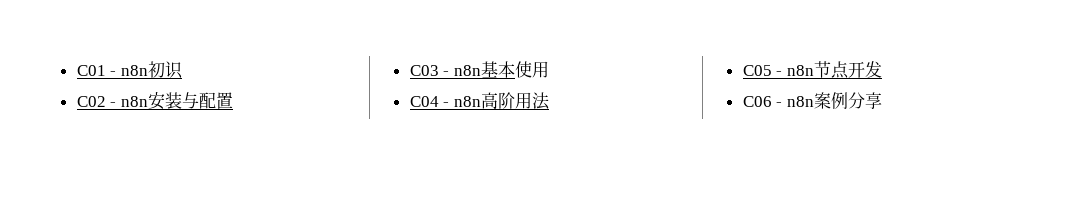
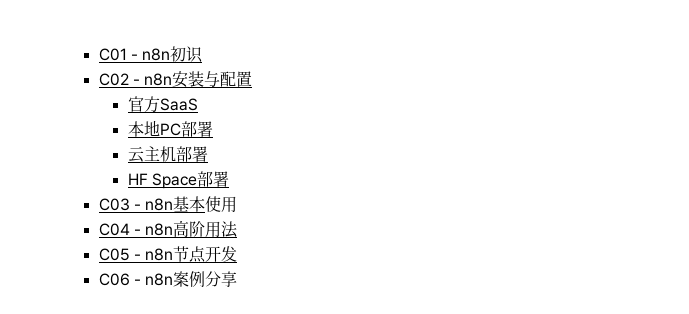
(233, 100) none -> [127,96,198,113] [127,120,213,137] [127,146,208,163] [127,171,229,189] // 官方SaaS // 本地PC部署 // 云主机部署 // HF Space部署

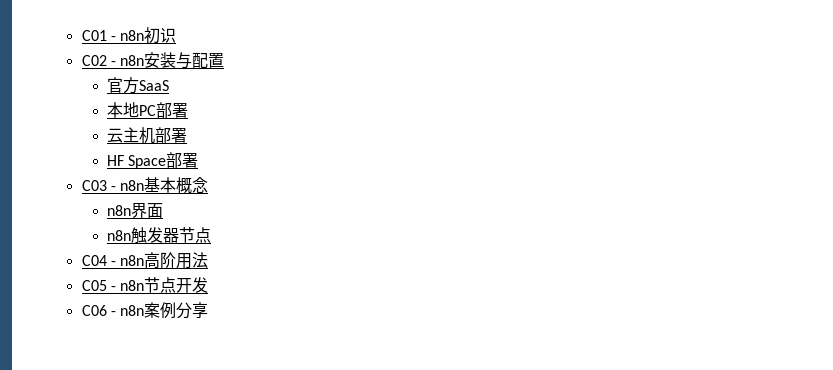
[205,196,238,213] 使用 -> [176,177,209,194] [106,202,163,218] [106,227,211,244] 概念 // n8n界面 // n8n触发器节点

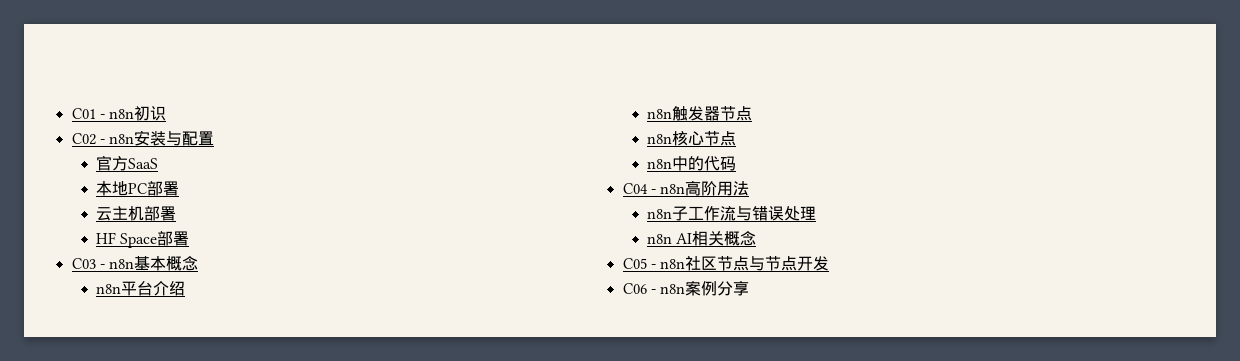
[130,202,163,218] 界面 -> [120,281,185,296] 平台介绍
(211, 235) none -> [646,131,736,146] [646,156,736,171] // n8n核心节点 // n8n中的代码
(209, 260) none -> [646,206,816,221] [646,230,757,246] // n8n子工作流与错误处理 // n8n AI相关概念
(145, 285) none -> [685,256,766,271] 社区节点与

